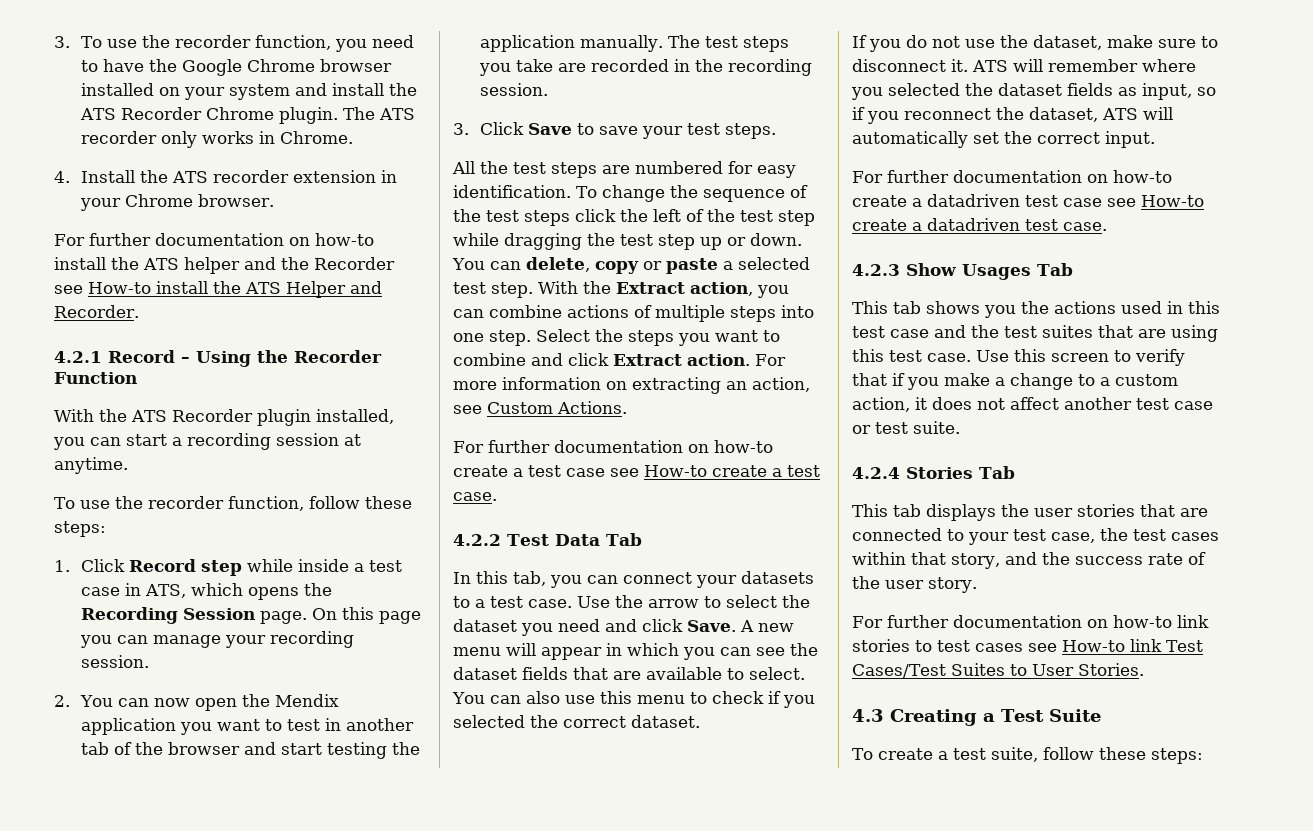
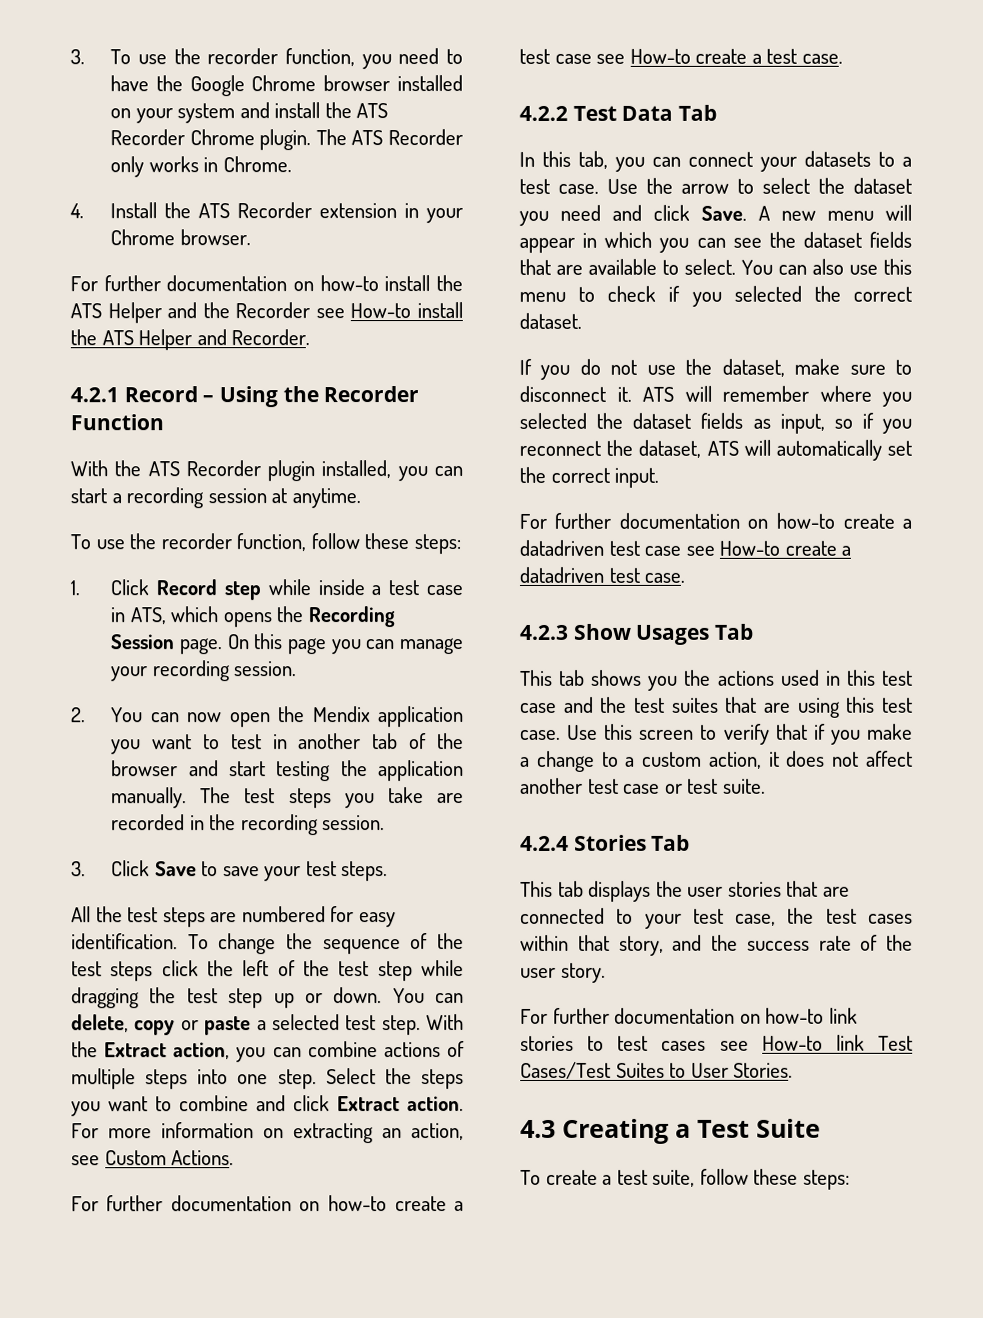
[81,131,158,144] recorder -> [388,129,463,146] Recorder
[213,170,290,183] recorder -> [237,202,313,219] Recorder
[183,257,240,274] helper -> [107,302,162,324] Helper

